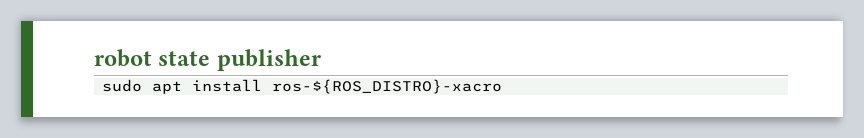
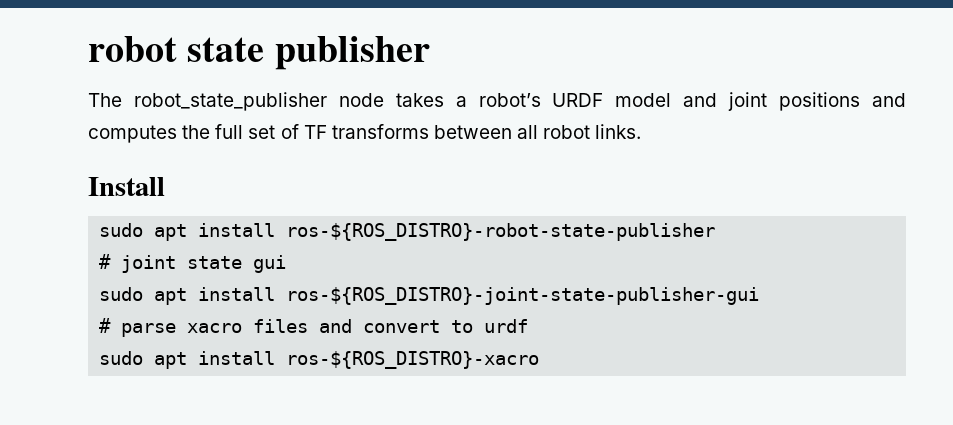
(321, 60) none -> [88,92,906,111] [88,124,642,143] [88,177,165,196] [99,223,716,241] [99,254,287,273] [99,287,760,305] [99,318,529,337] // The robot_state_publisher node takes a robot’s URDF model and joint positions and computes the full set of TF transforms between all robot links. // Install // sudo apt install ros-${ROS_DISTRO}-robot-state-publisher // # joint state gui // sudo apt install ros-${ROS_DISTRO}-joint-state-publisher-gui // # parse xacro files and convert to urdf

